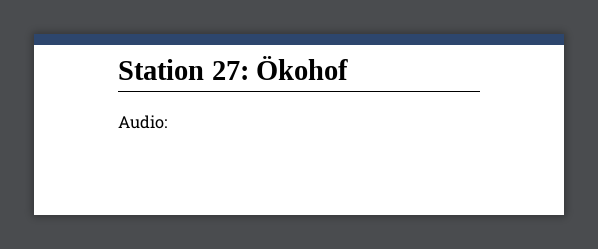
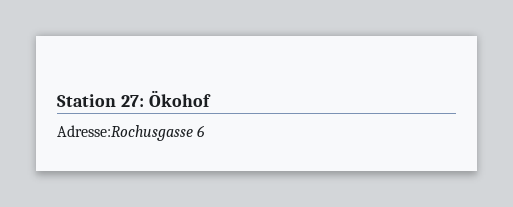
[118,115,167,129] Audio: -> [57,125,206,141] Adresse:Rochusgasse 6

